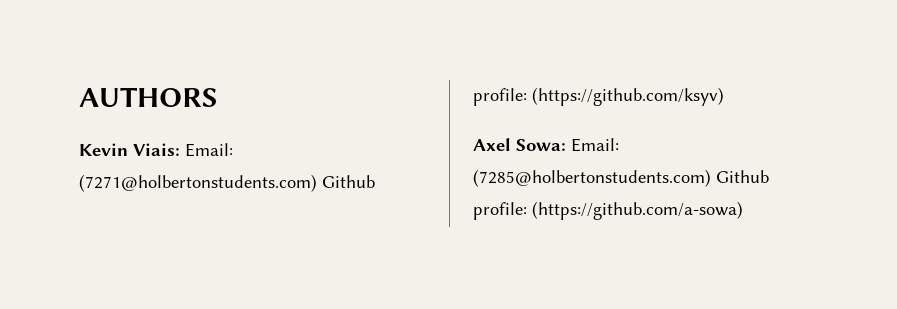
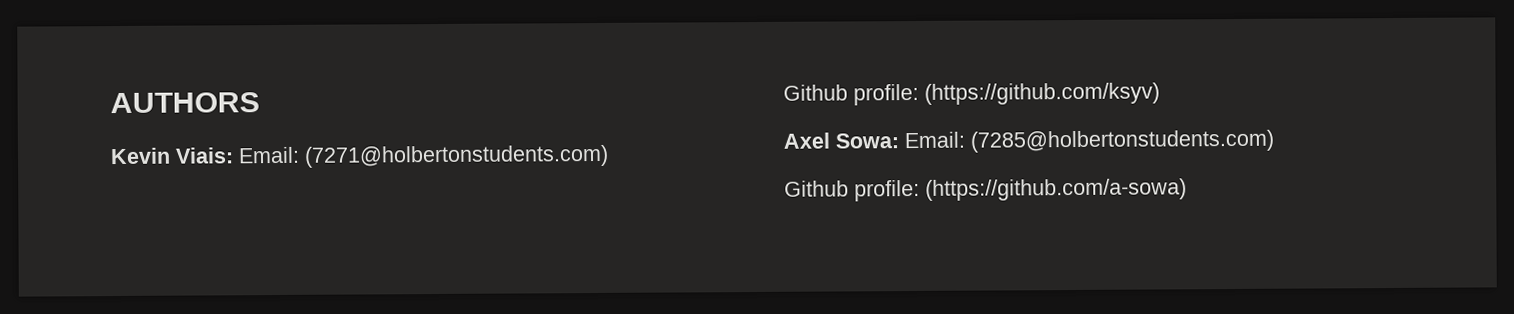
(317, 183) none -> (609, 156) //
(711, 178) none -> (1274, 141) //

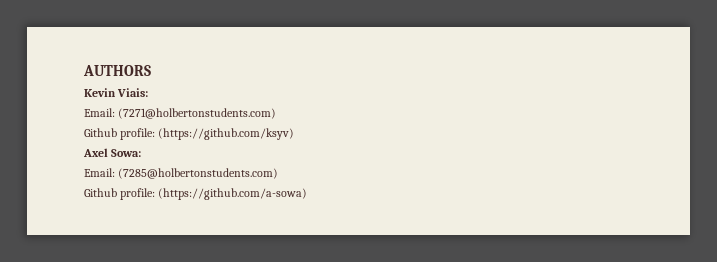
(234, 155) none -> (149, 92) //
(899, 141) none -> (142, 153) //

